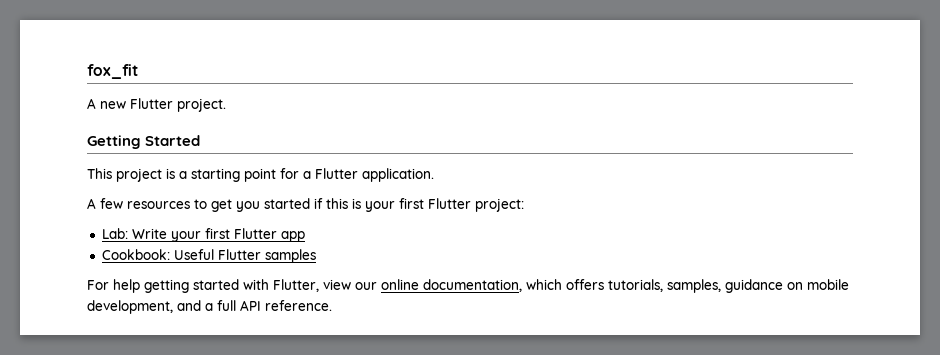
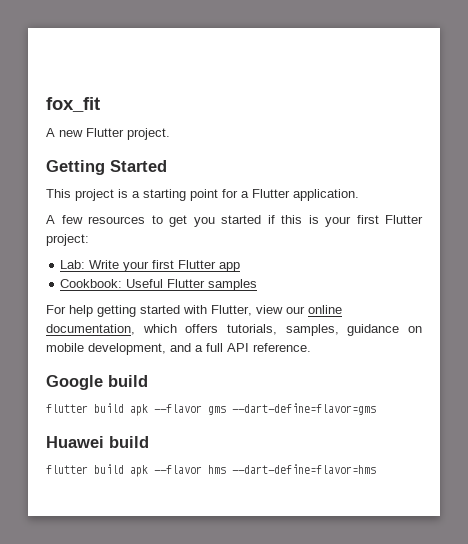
(332, 305) none -> [46,375,148,390] [46,403,376,416] [46,436,149,448] [46,464,376,477] // Google build // flutter build apk --flavor gms --dart-define=flavor=gms // Huawei build // flutter build apk --flavor hms --dart-define=flavor=hms

